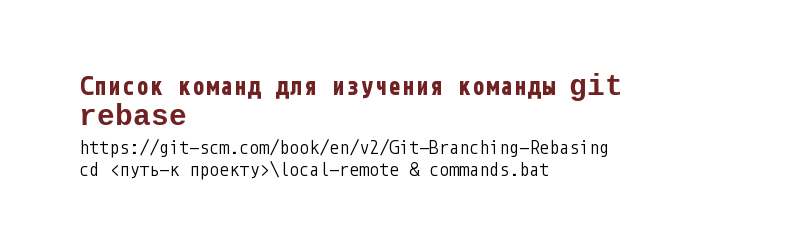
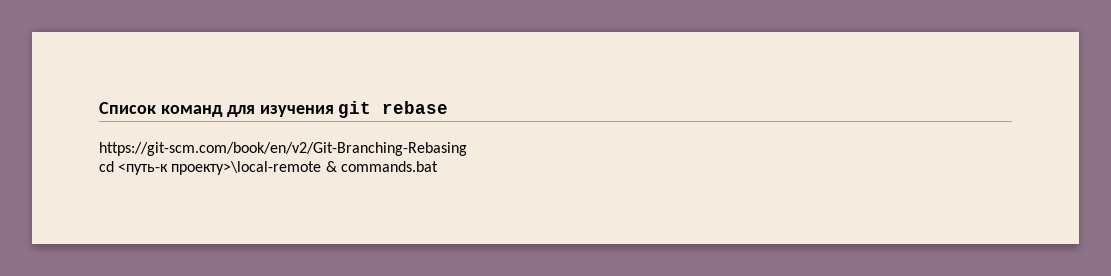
[457,81,555,99] команды -> (334, 111) none

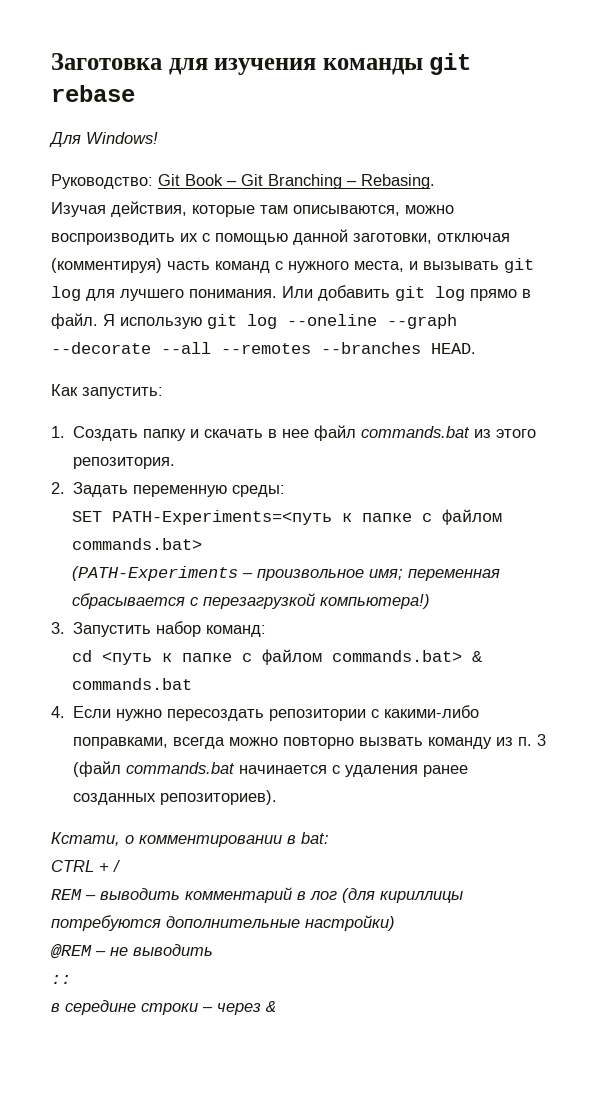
[99,102,223,117] Список команд -> [51,53,162,70] Заготовка
(334, 111) none -> [322,58,423,75] команды
[99,142,467,156] [99,161,438,175] https://git-scm.com/book/en/v2/Git-Branching-Rebasing // cd <путь-к проекту>\local-remote & commands.bat -> [49,132,158,147] [51,174,435,189] [51,201,454,217] [51,229,510,245] [51,258,534,273] [51,285,531,301] [51,313,457,329] [51,342,476,354] [51,384,163,399] [51,425,537,441] [73,457,176,469] [51,482,286,497] [71,509,502,525] [71,538,202,550] [71,566,500,581] [71,593,430,609] [51,621,267,637] [71,649,482,665] [71,678,192,690] [51,705,480,721] [73,734,547,749] [73,761,469,777] [73,790,278,805] [51,832,329,847] [51,860,120,872] [51,887,463,903] [51,915,395,931] [51,944,213,959] [51,975,71,984] [51,1000,276,1015] Для Windows! // Руководство: Git Book – Git Branching – Rebasing. // Изучая действия, которые там описываются, можно воспроизводить их с помощью данной заготовки, отключая (комментируя) часть команд с нужного места, и вызывать git log для лучшего понимания. Или добавить git log прямо в файл. Я использую git log --oneline --graph --decorate --all --remotes --branches HEAD. // Как запустить: // 1. Создать папку и скачать в нее файл commands.bat из этого репозитория. // 2. Задать переменную среды: // SET PATH-Experiments=<путь к папке с файлом commands.bat> // (PATH-Experiments – произвольное имя; переменная сбрасывается с перезагрузкой компьютера!) // 3. Запустить набор команд: // cd <путь к папке с файлом commands.bat> & commands.bat // 4. Если нужно пересоздать репозитории с какими-либо поправками, всегда можно повторно вызвать команду из п. 3 (файл commands.bat начинается с удаления ранее созданных репозиториев). // Кстати, о комментировании в bat: // CTRL + / // REM – выводить комментарий в лог (для кириллицы потребуются дополнительные настройки) // @REM – не выводить // :: // в середине строки – через &

